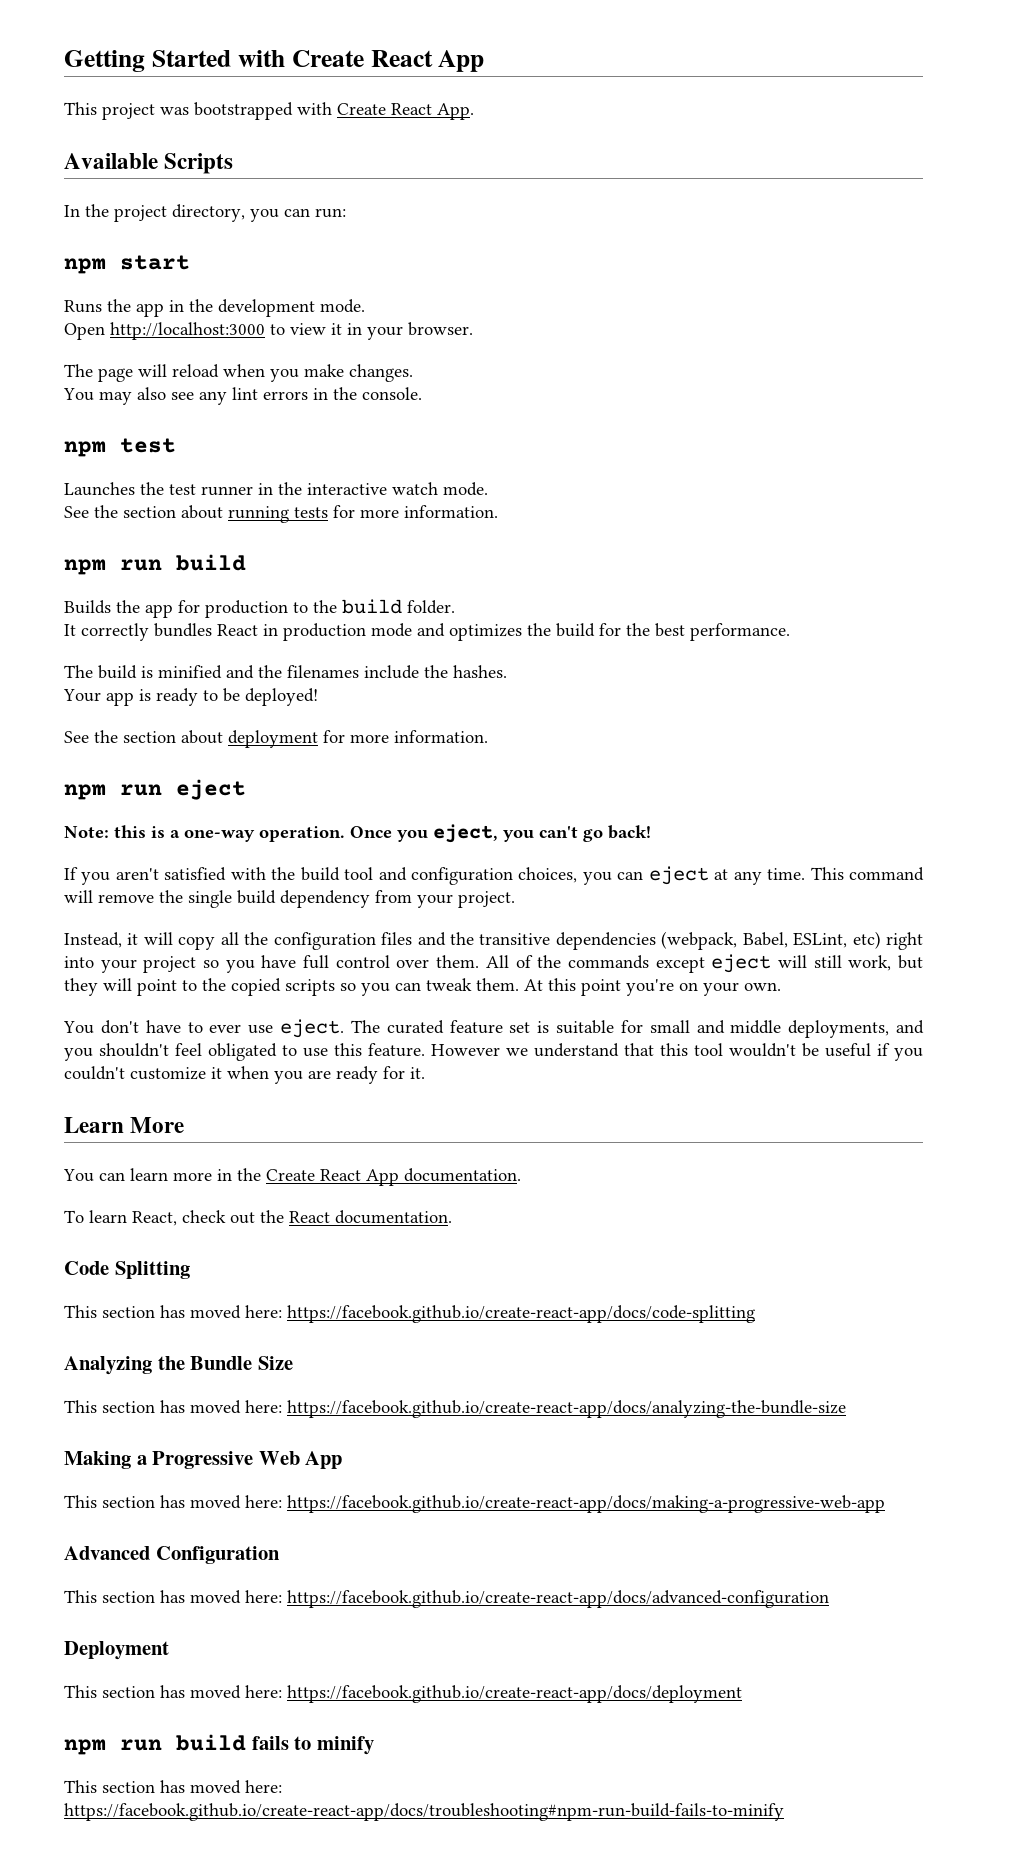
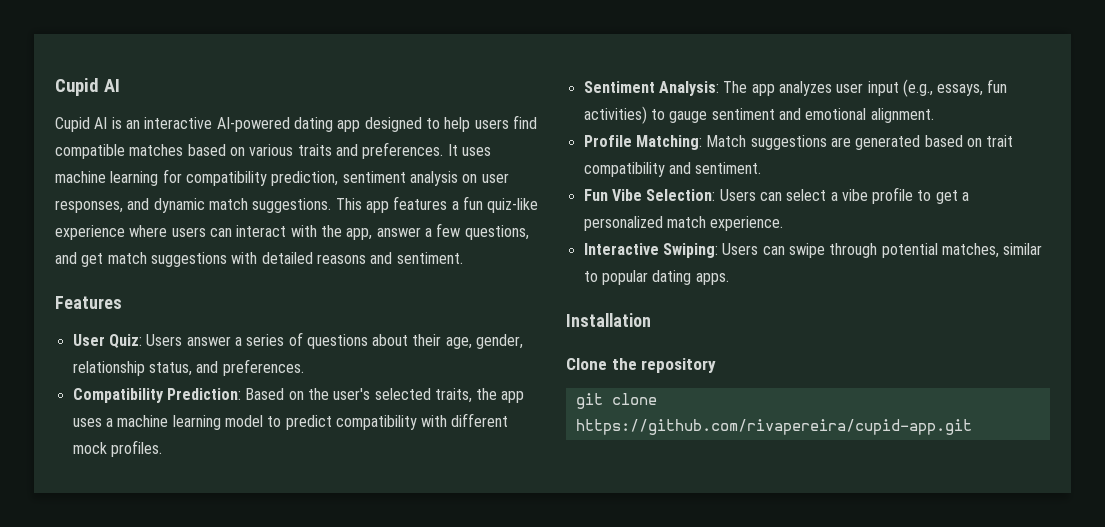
[64,50,485,72] [64,102,474,120] [64,153,234,174] [64,204,346,222] [64,255,190,274] [64,299,365,317] [64,322,473,340] [64,364,413,382] [63,387,422,405] [64,438,176,457] [64,482,488,496] [64,505,498,523] [64,554,246,575] [64,599,455,618] [64,623,790,641] [64,665,507,679] [63,688,318,706] [64,730,488,748] [64,779,246,800] [64,824,651,843] [64,866,925,885] [64,890,515,908] [64,931,923,950] [64,954,924,973] [64,978,781,996] [63,1019,925,1038] [64,1043,923,1061] [64,1066,425,1084] [64,1117,185,1133] [63,1168,521,1186] [64,1210,452,1226] [64,1261,190,1279] [64,1305,755,1323] [64,1356,293,1375] [64,1400,846,1418] [64,1451,343,1469] [64,1495,885,1513] [64,1546,280,1564] [64,1590,829,1608] [64,1641,169,1660] [64,1685,742,1703] [64,1734,374,1755] [64,1780,282,1794] [64,1803,784,1821] Getting Started with Create React App // This project was bootstrapped with Create React App. // Available Scripts // In the project directory, you can run: // npm start // Runs the app in the development mode. // Open http://localhost:3000 to view it in your browser. // The page will reload when you make changes. // You may also see any lint errors in the console. // npm test // Launches the test runner in the interactive watch mode. // See the section about running tests for more information. // npm run build // Builds the app for production to the build folder. // It correctly bundles React in production mode and optimizes the build for the best performance. // The build is minified and the filenames include the hashes. // Your app is ready to be deployed! // See the section about deployment for more information. // npm run eject // Note: this is a one-way operation. Once you eject, you can't go back! // If you aren't satisfied with the build tool and configuration choices, you can eject at any time. This command will remove the single build dependency from your project. // Instead, it will copy all the configuration files and the transitive dependencies (webpack, Babel, ESLint, etc) right into your project so you have full control over them. All of the commands except eject will still work, but they will point to the copied scripts so you can tweak them. At this point you're on your own. // You don't have to ever use eject. The curated feature set is suitable for small and middle deployments, and you shouldn't feel obligated to use this feature. However we understand that this tool wouldn't be useful if you couldn't customize it when you are ready for it. // Learn More // You can learn more in the Create React App documentation. // To learn React, check out the React documentation. // Code Splitting // This section has moved here: https://facebook.github.io/create-react-app/docs/code-splitting // Analyzing the Bundle Size // This section has moved here: https://facebook.github.io/create-react-app/docs/analyzing-the-bundle-size // Making a Progressive Web App // This section has moved here: https://facebook.github.io/create-react-app/docs/making-a-progressive-web-app // Advanced Configuration // This section has moved here: https://facebook.github.io/create-react-app/docs/advanced-configuration // Deployment // This section has moved here: https://facebook.github.io/create-react-app/docs/deployment // npm run build fails to minify // This section has moved here: https://facebook.github.io/create-react-app/docs/troubleshooting#npm-run-build-fails-to-minify -> [55,78,120,96] [55,115,537,132] [55,142,491,159] [55,169,509,186] [55,196,539,213] [55,223,529,240] [55,252,463,267] [55,296,122,309] [72,332,524,349] [72,359,304,376] [72,388,525,403] [72,413,509,430] [72,440,162,457] [583,79,1008,97] [583,106,934,124] [583,135,1014,150] [583,162,762,177] [583,187,970,204] [583,216,784,231] [583,243,1043,258] [583,270,729,285] [566,313,651,327] [566,358,717,373] [575,393,657,409] [575,419,972,435] Cupid AI // Cupid AI is an interactive AI-powered dating app designed to help users find compatible matches based on various traits and preferences. It uses machine learning for compatibility prediction, sentiment analysis on user responses, and dynamic match suggestions. This app features a fun quiz-like experience where users can interact with the app, answer a few questions, and get match suggestions with detailed reasons and sentiment. // Features // User Quiz: Users answer a series of questions about their age, gender, relationship status, and preferences. // Compatibility Prediction: Based on the user's selected traits, the app uses a machine learning model to predict compatibility with different mock profiles. // Sentiment Analysis: The app analyzes user input (e.g., essays, fun activities) to gauge sentiment and emotional alignment. // Profile Matching: Match suggestions are generated based on trait compatibility and sentiment. // Fun Vibe Selection: Users can select a vibe profile to get a personalized match experience. // Interactive Swiping: Users can swipe through potential matches, similar to popular dating apps. // Installation // Clone the repository // git clone https://github.com/rivapereira/cupid-app.git

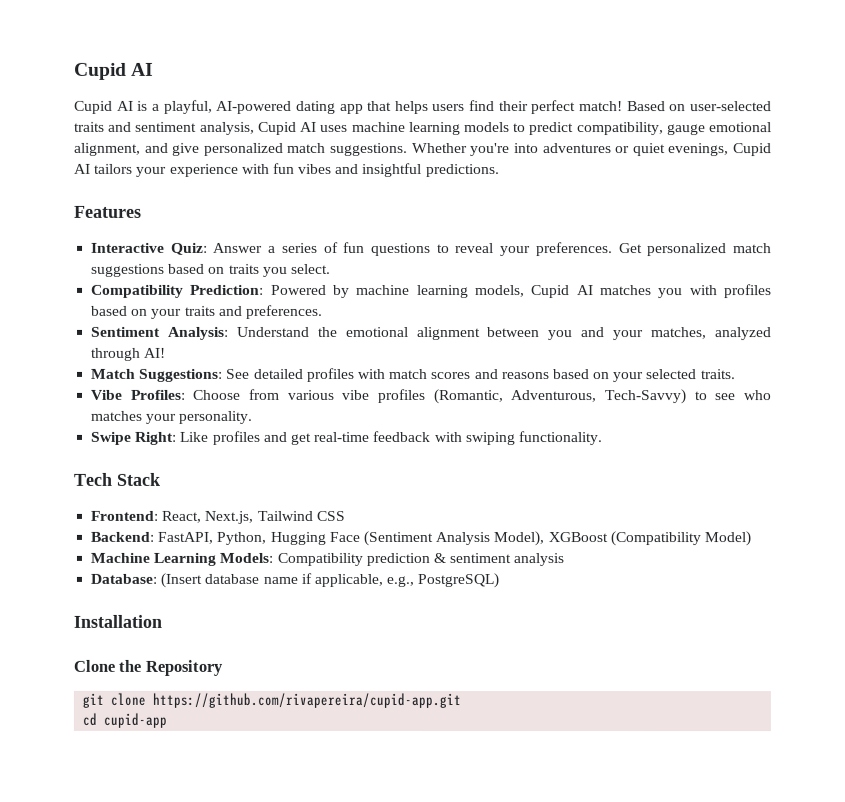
[125,117,213,129] an interactive -> [151,99,213,114] a playful,
[364,115,537,132] [55,142,491,159] [55,169,509,186] [55,196,539,213] [55,223,529,240] [55,252,463,267] [55,296,122,309] [72,332,524,349] [72,359,304,376] [72,388,525,403] [72,413,509,430] [72,440,162,457] [583,79,1008,97] [583,106,934,124] [583,135,1014,150] [583,162,762,177] [583,187,970,204] [583,216,784,231] [583,243,1043,258] [583,270,729,285] designed to help users find compatible matches based on various traits and preferences. It uses machine learning for compatibility prediction, sentiment analysis on user responses, and dynamic match suggestions. This app features a fun quiz-like experience where users can interact with the app, answer a few questions, and get match suggestions with detailed reasons and sentiment. // Features // User Quiz: Users answer a series of questions about their age, gender, relationship status, and preferences. // Compatibility Prediction: Based on the user's selected traits, the app uses a machine learning model to predict compatibility with different mock profiles. // Sentiment Analysis: The app analyzes user input (e.g., essays, fun activities) to gauge sentiment and emotional alignment. // Profile Matching: Match suggestions are generated based on trait compatibility and sentiment. // Fun Vibe Selection: Users can select a vibe profile to get a personalized match experience. // Interactive Swiping: Users can swipe through potential matches, similar to popular dating apps. -> [367,100,772,115] [74,121,772,136] [74,142,773,157] [74,162,500,178] [74,205,142,218] [91,241,773,257] [91,263,331,277] [91,284,772,299] [91,304,323,319] [91,326,772,341] [91,347,167,361] [91,367,736,383] [91,388,773,405] [90,410,253,424] [90,430,602,446] [73,472,160,486] [90,510,345,524] [90,530,751,547] [90,552,565,567] [90,572,500,589] that helps users find their perfect match! Based on user-selected traits and sentiment analysis, Cupid AI uses machine learning models to predict compatibility, gauge emotional alignment, and give personalized match suggestions. Whether you're into adventures or quiet evenings, Cupid AI tailors your experience with fun vibes and insightful predictions. // Features // Interactive Quiz: Answer a series of fun questions to reveal your preferences. Get personalized match suggestions based on traits you select. // Compatibility Prediction: Powered by machine learning models, Cupid AI matches you with profiles based on your traits and preferences. // Sentiment Analysis: Understand the emotional alignment between you and your matches, analyzed through AI! // Match Suggestions: See detailed profiles with match scores and reasons based on your selected traits. // Vibe Profiles: Choose from various vibe profiles (Romantic, Adventurous, Tech-Savvy) to see who matches your personality. // Swipe Right: Like profiles and get real-time feedback with swiping functionality. // Tech Stack // Frontend: React, Next.js, Tailwind CSS // Backend: FastAPI, Python, Hugging Face (Sentiment Analysis Model), XGBoost (Compatibility Model) // Machine Learning Models: Compatibility prediction & sentiment analysis // Database: (Insert database name if applicable, e.g., PostgreSQL)
[641,358,717,373] repository -> [144,659,223,676] Repository
(972, 427) none -> [82,712,168,728] // cd cupid-app

